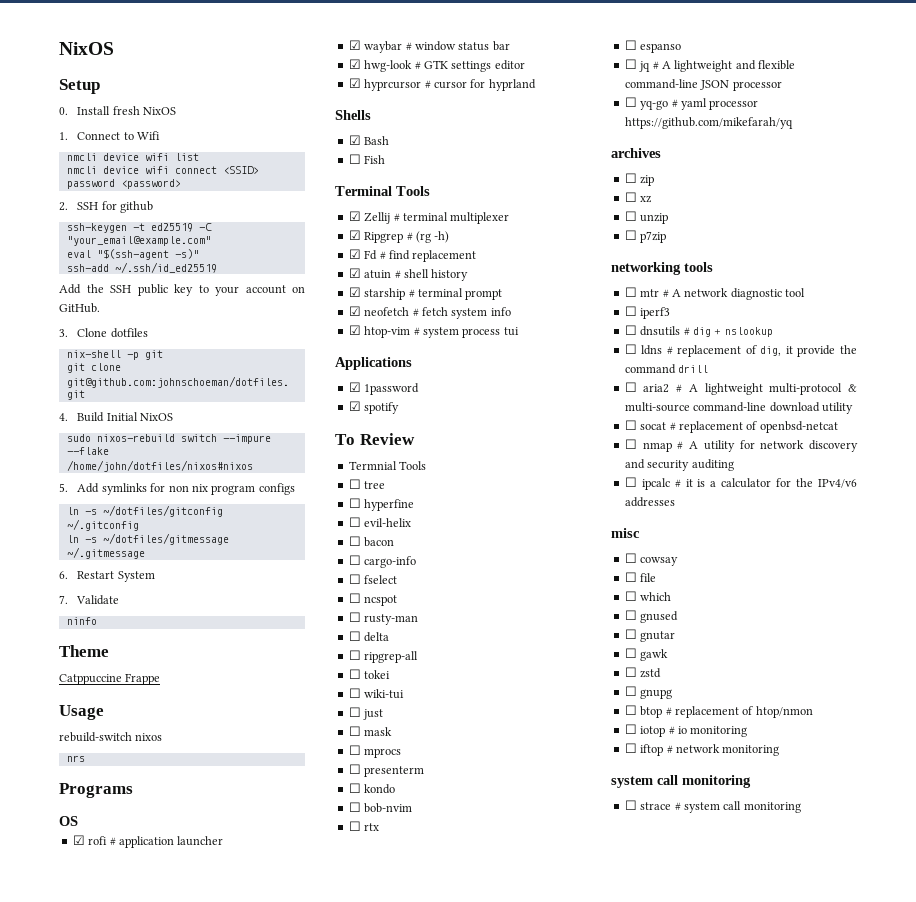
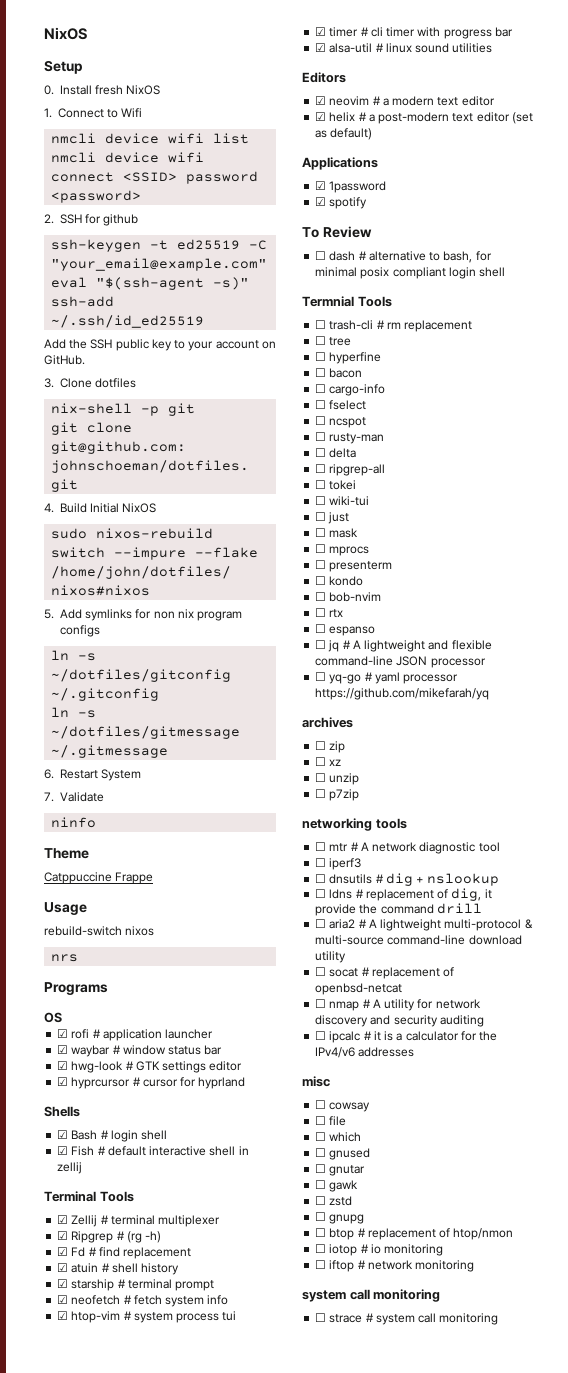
[348,154,386,164] // ☐ Fish -> [100,1130,168,1142] [57,1146,249,1156] [57,1162,83,1174] # login shell // ☑ Fish # default interactive shell in zellij
(519, 331) none -> [315,27,513,39] [315,43,493,53] [302,72,346,83] [315,96,495,106] [315,112,533,124] [315,128,373,140] // ☑ timer # cli timer with progress bar // ☑ alsa-util # linux sound utilities // Editors // ☑ neovim # a modern text editor // ☑ helix # a post-modern text editor (set as default)
[348,461,427,470] Termnial Tools -> [315,251,492,263] [315,267,506,279] [302,296,392,307] [315,320,473,332] ☐ dash # alternative to bash, for minimal posix compliant login shell // Termnial Tools // ☐ trash-cli # rm replacement
[348,517,412,527] // ☐ evil-helix -> (382, 358) none

